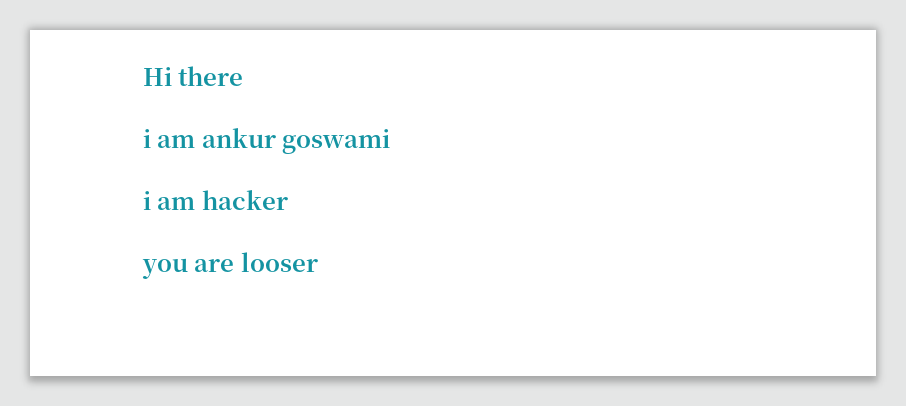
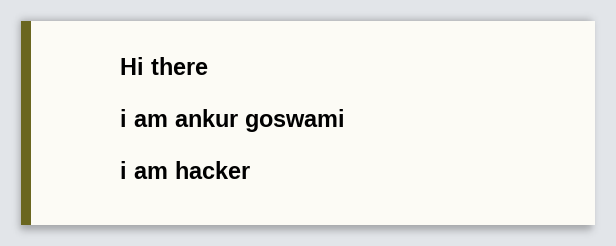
[142,252,318,279] // you are looser -> (250, 170) none

